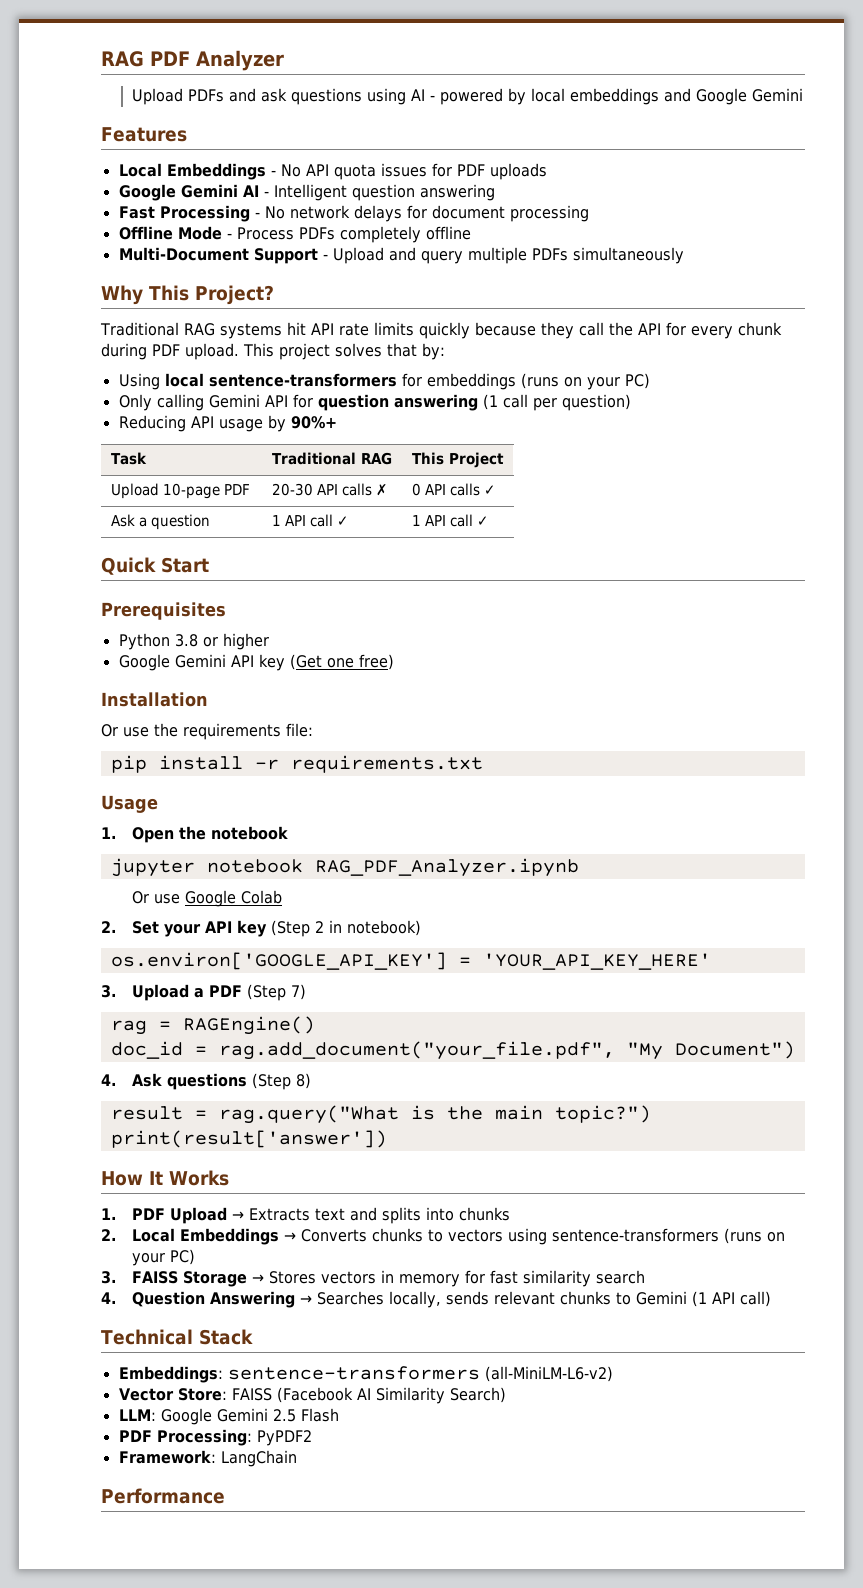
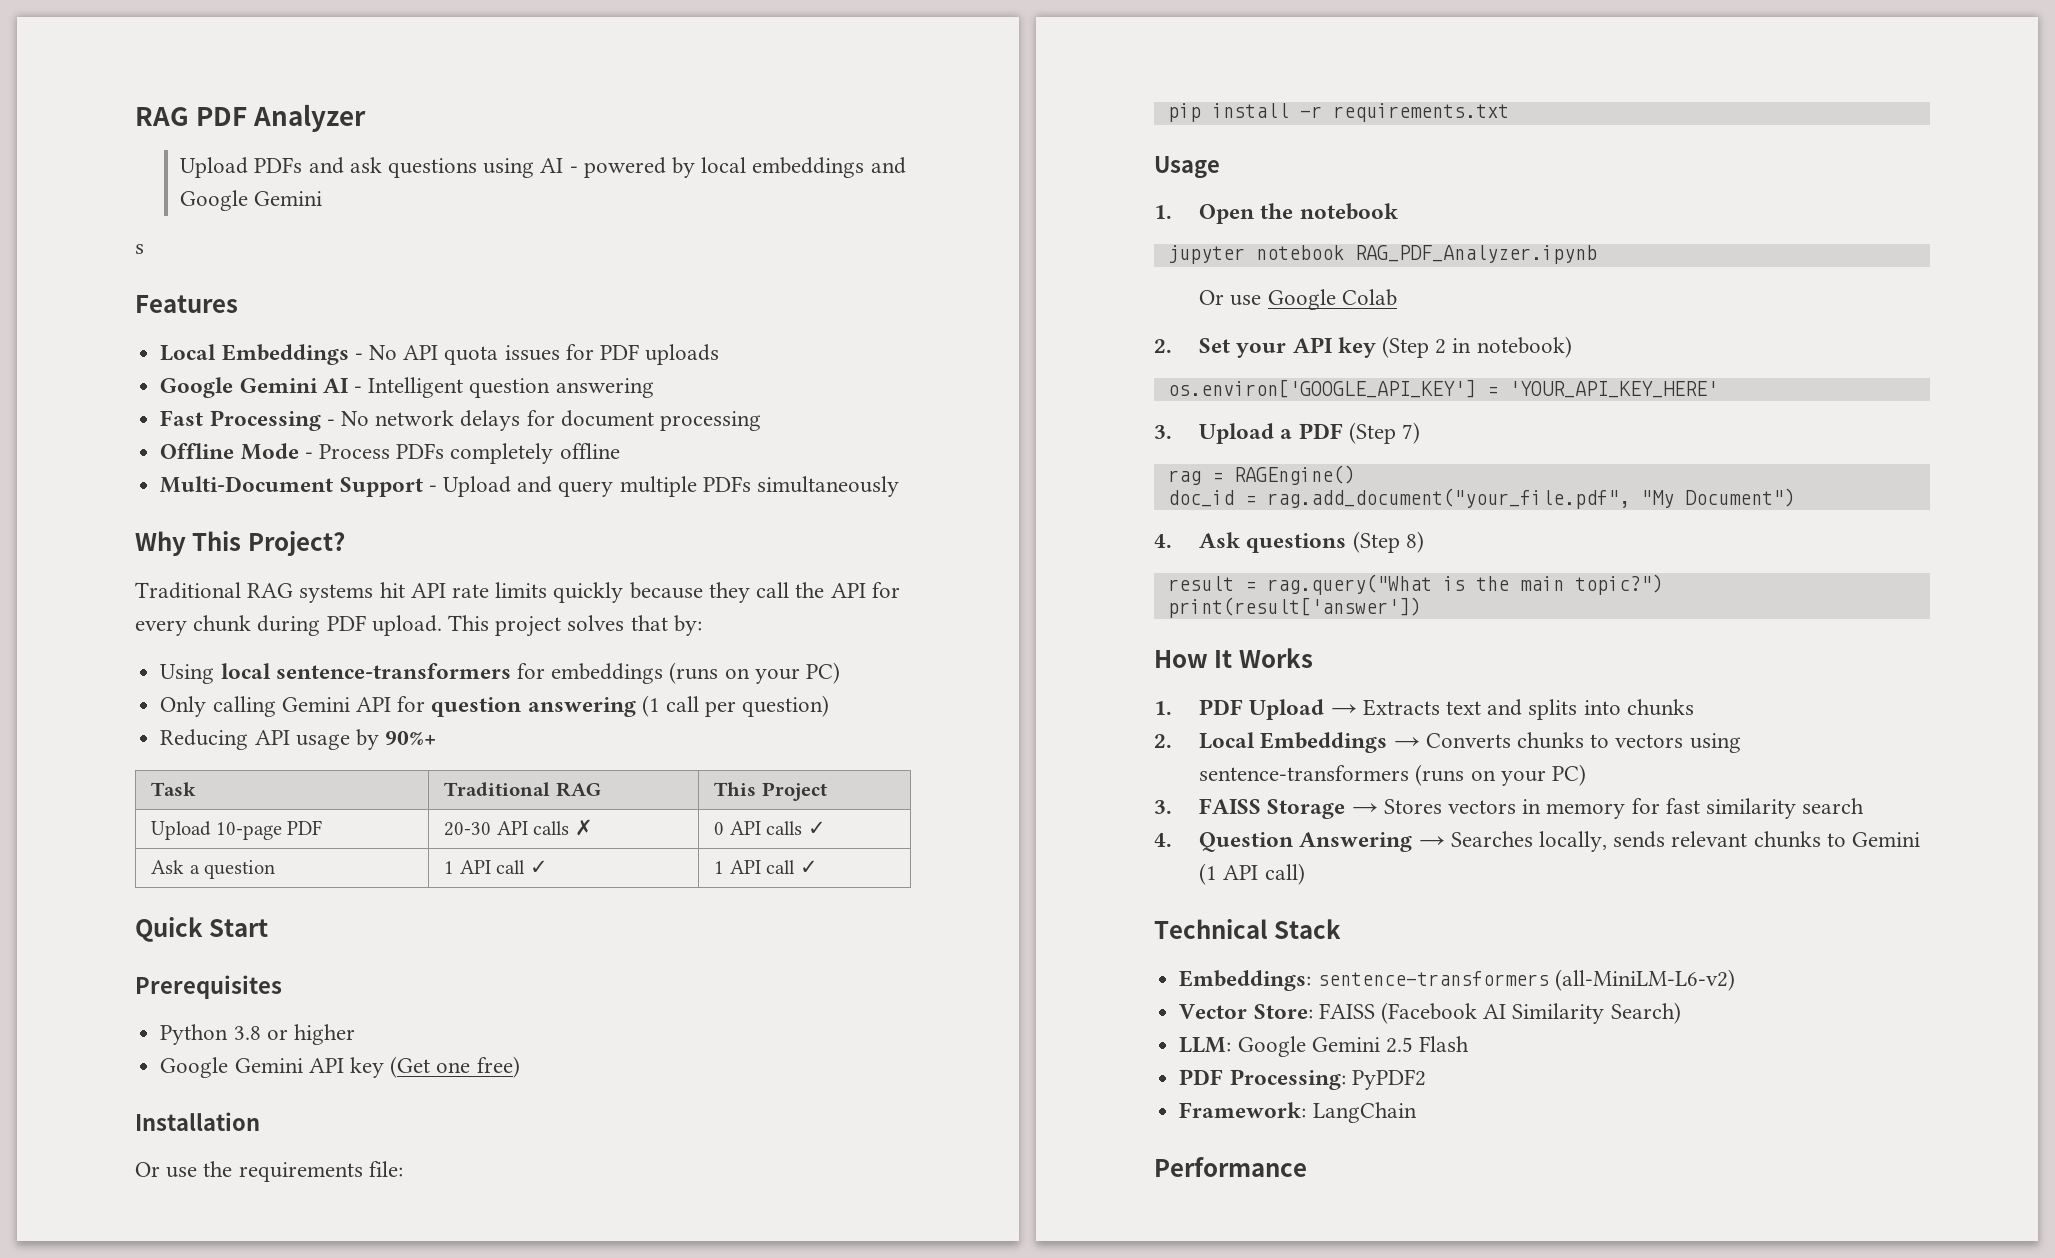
(803, 95) none -> [135,244,144,254] // s

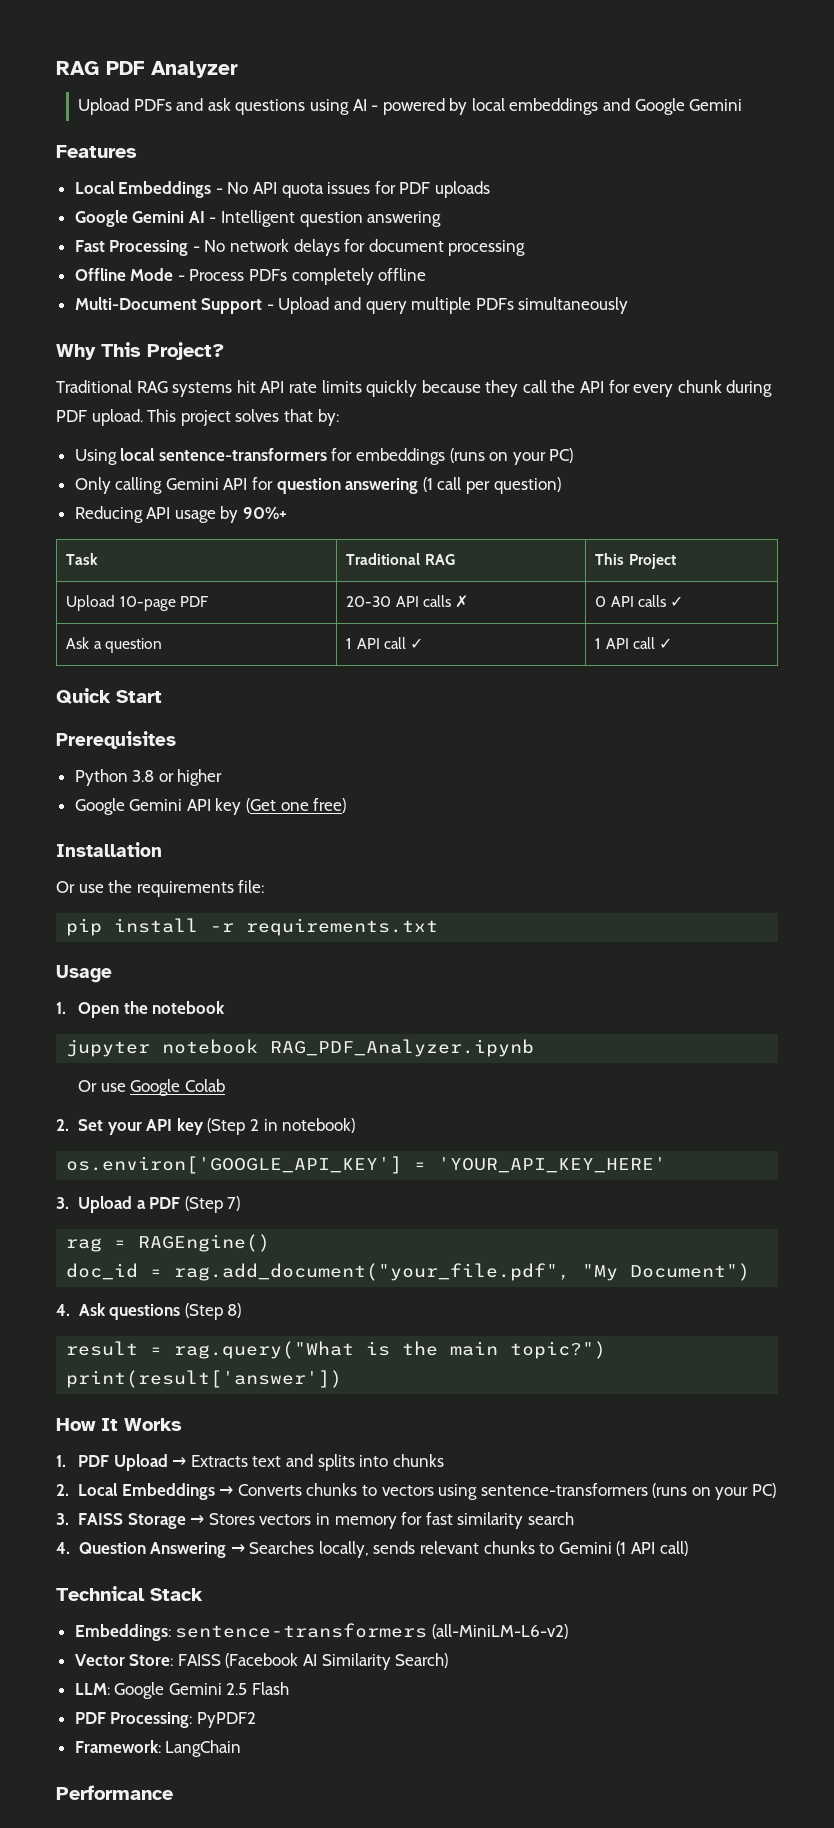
[135,244,144,254] // s -> (743, 105) none

